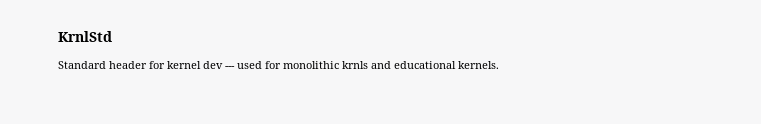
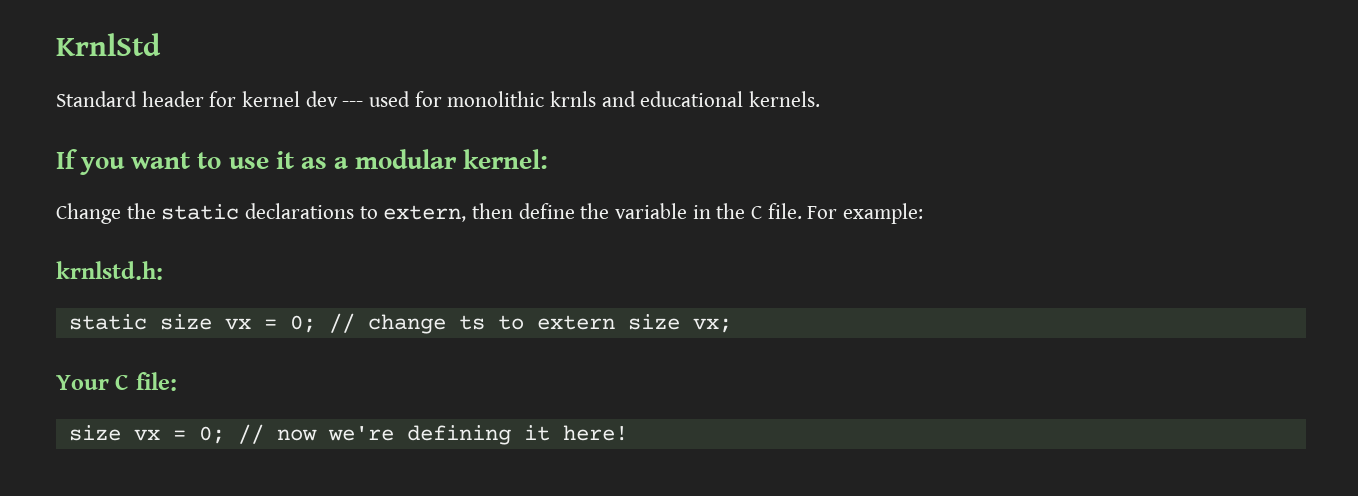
(499, 65) none -> [56,149,549,175] [56,203,924,224] [56,261,163,280] [68,313,732,334] [56,372,177,391] [68,424,628,445] // If you want to use it as a modular kernel: // Change the static declarations to extern, then define the variable in the C file. For example: // krnlstd.h: // static size vx = 0; // change ts to extern size vx; // Your C file: // size vx = 0; // now we're defining it here!

